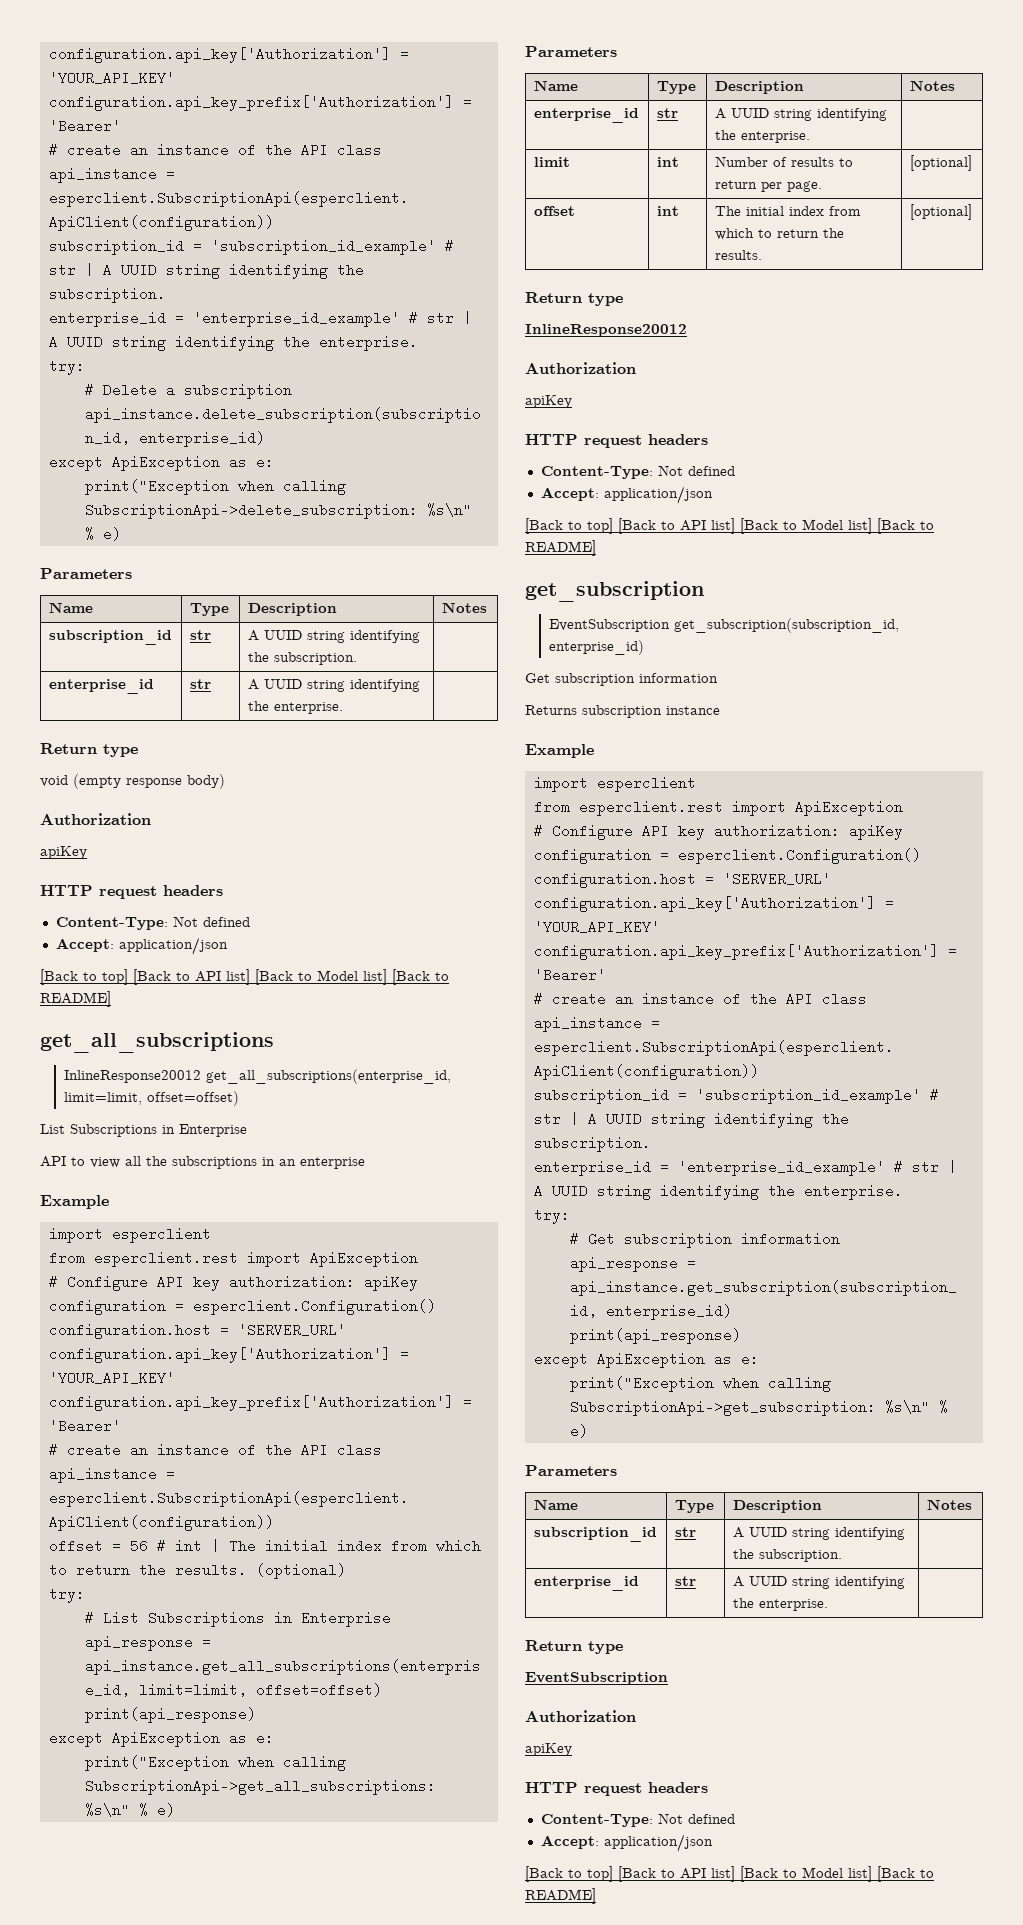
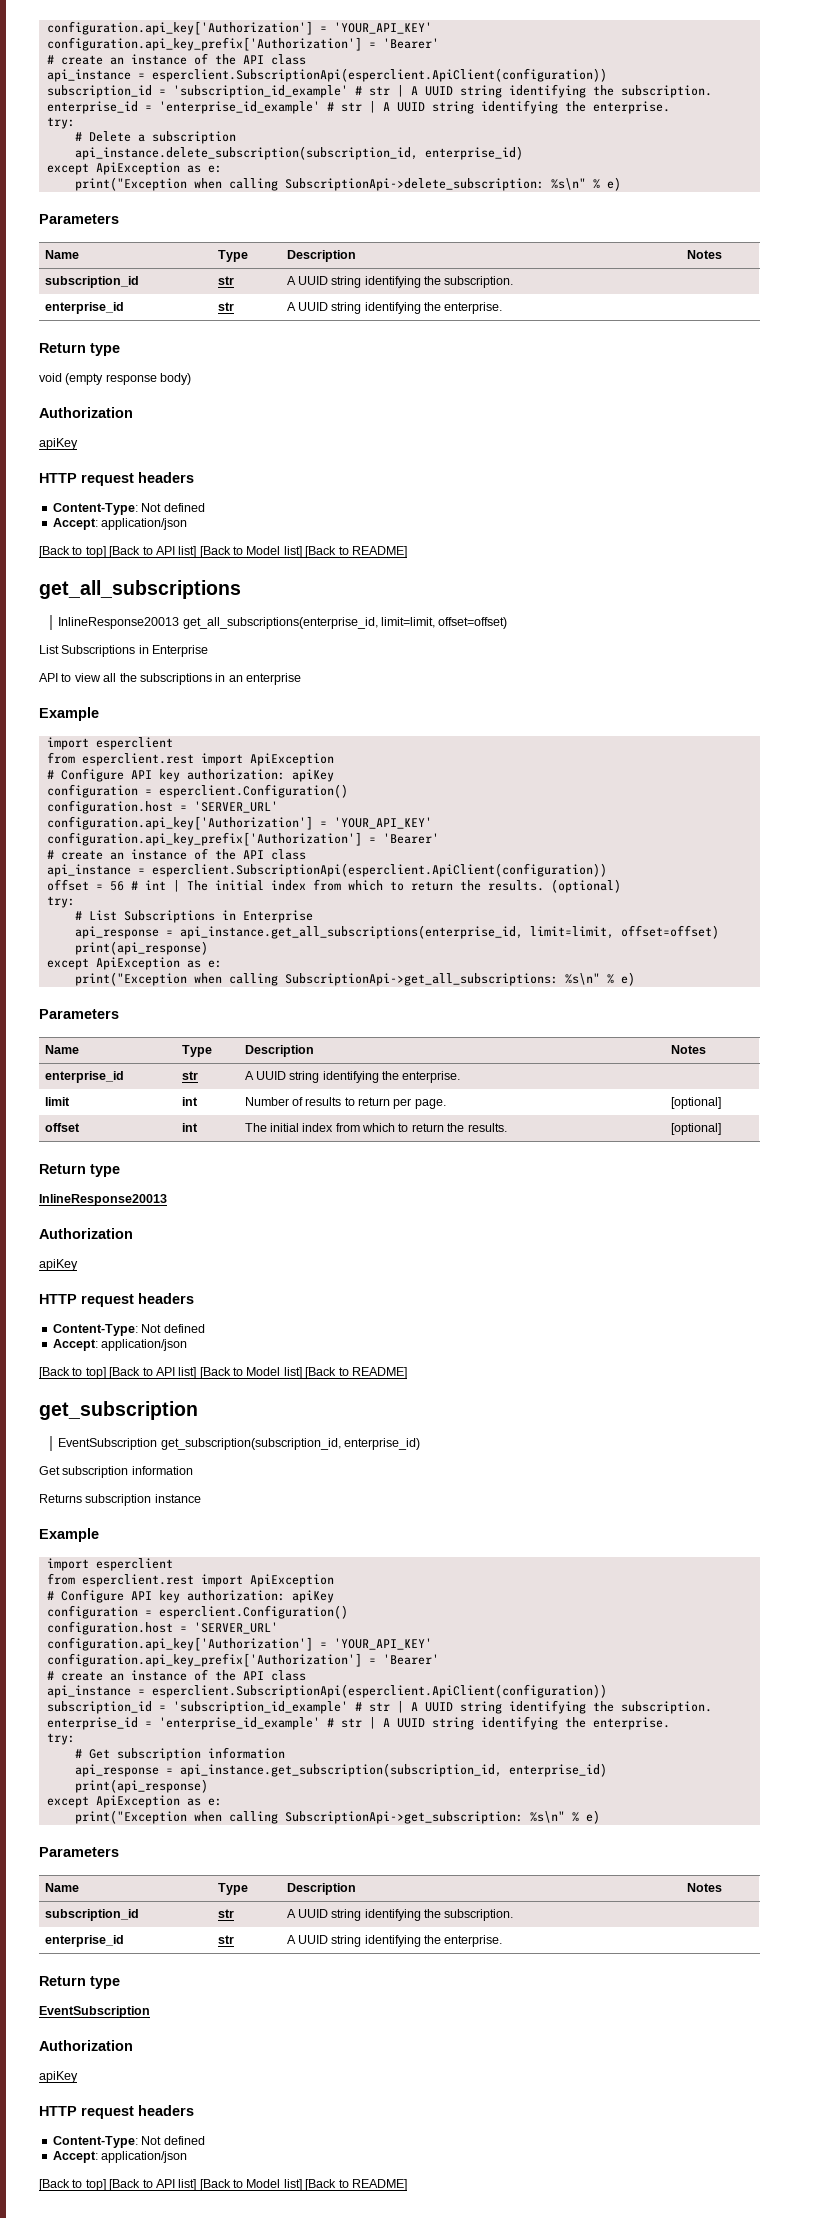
[64,1070,202,1083] InlineResponse20012 -> [58,617,180,629] InlineResponse20013
[525,324,687,337] InlineResponse20012 -> [39,1194,167,1206] InlineResponse20013

